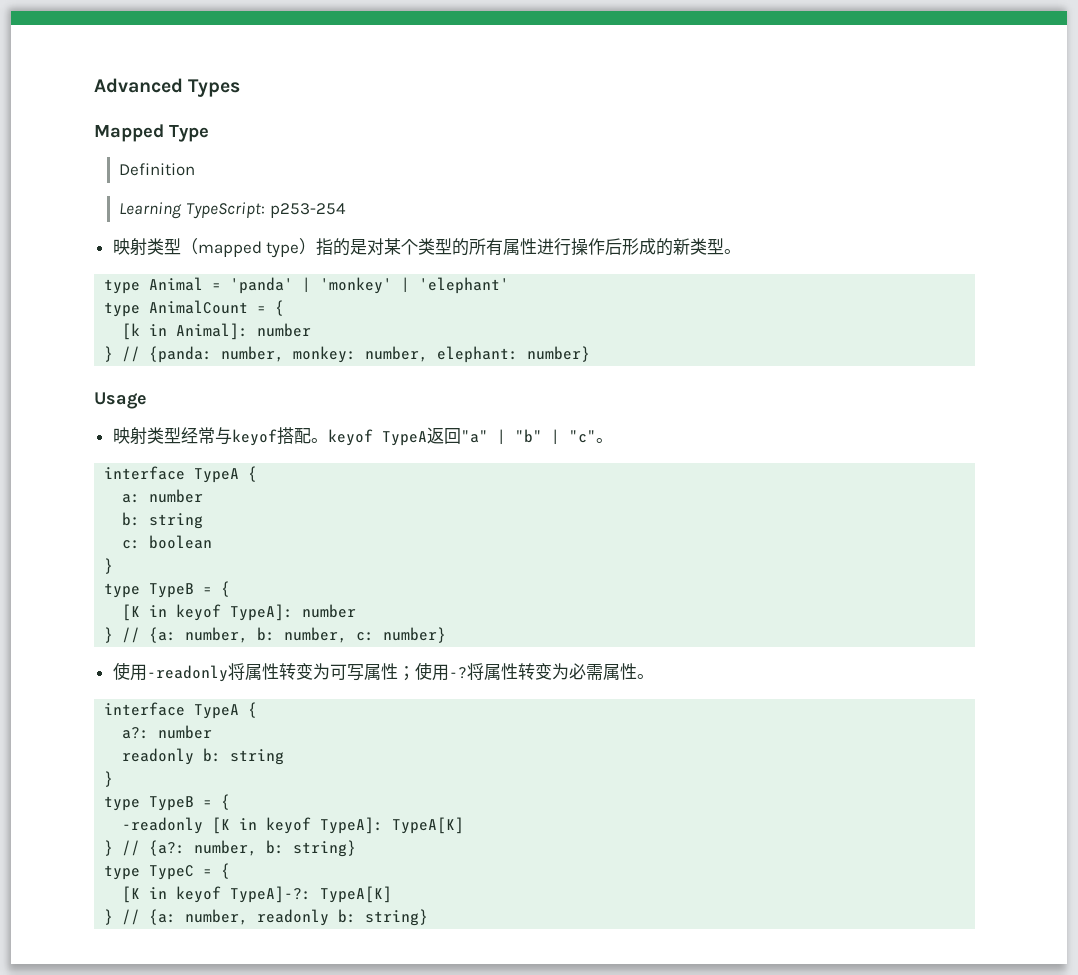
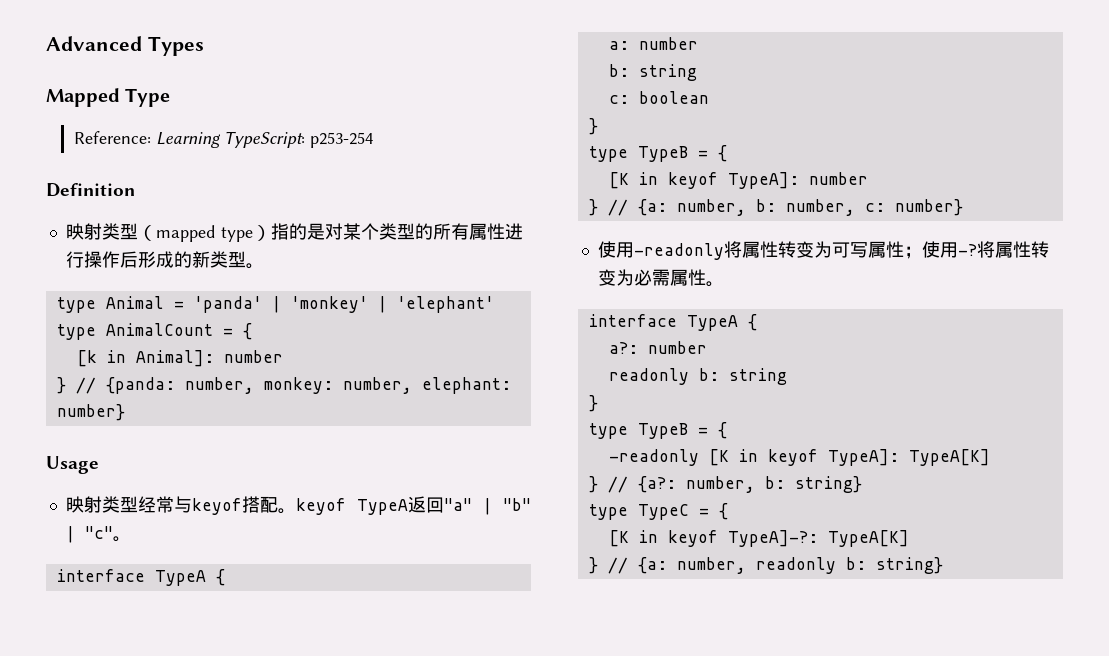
[119,163,196,176] Definition // -> [74,131,152,144] Reference:
(346, 210) none -> [46,183,135,197] // Definition

